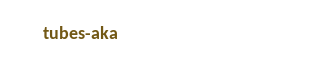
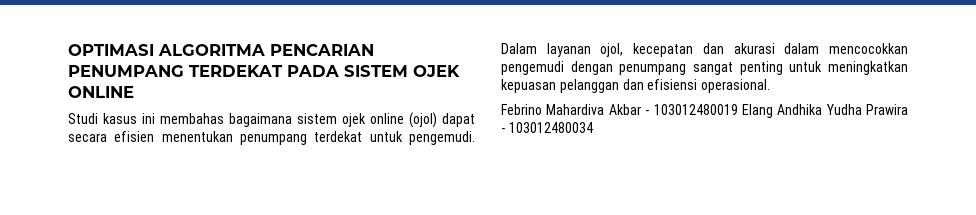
[43,26,118,39] tubes-aka -> [68,44,374,56] [68,65,460,77] [68,86,134,98] [68,112,475,128] [68,131,475,145] [501,43,908,57] [501,61,908,75] [501,79,771,93] [501,104,908,118] [501,122,593,133] OPTIMASI ALGORITMA PENCARIAN PENUMPANG TERDEKAT PADA SISTEM OJEK ONLINE // Studi kasus ini membahas bagaimana sistem ojek online (ojol) dapat secara efisien menentukan penumpang terdekat untuk pengemudi. Dalam layanan ojol, kecepatan dan akurasi dalam mencocokkan pengemudi dengan penumpang sangat penting untuk meningkatkan kepuasan pelanggan dan efisiensi operasional. // Febrino Mahardiva Akbar - 103012480019 Elang Andhika Yudha Prawira - 103012480034

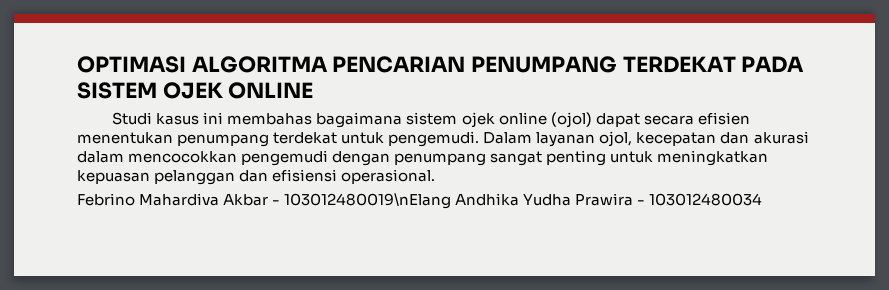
[653,104,773,118] 103012480019 Elang -> [284,193,452,209] 103012480019\nElang

